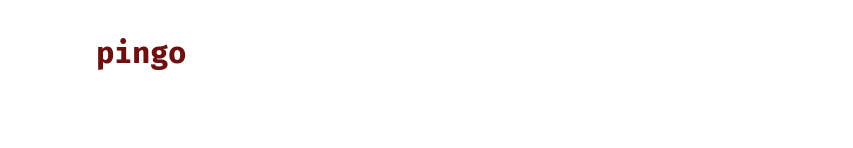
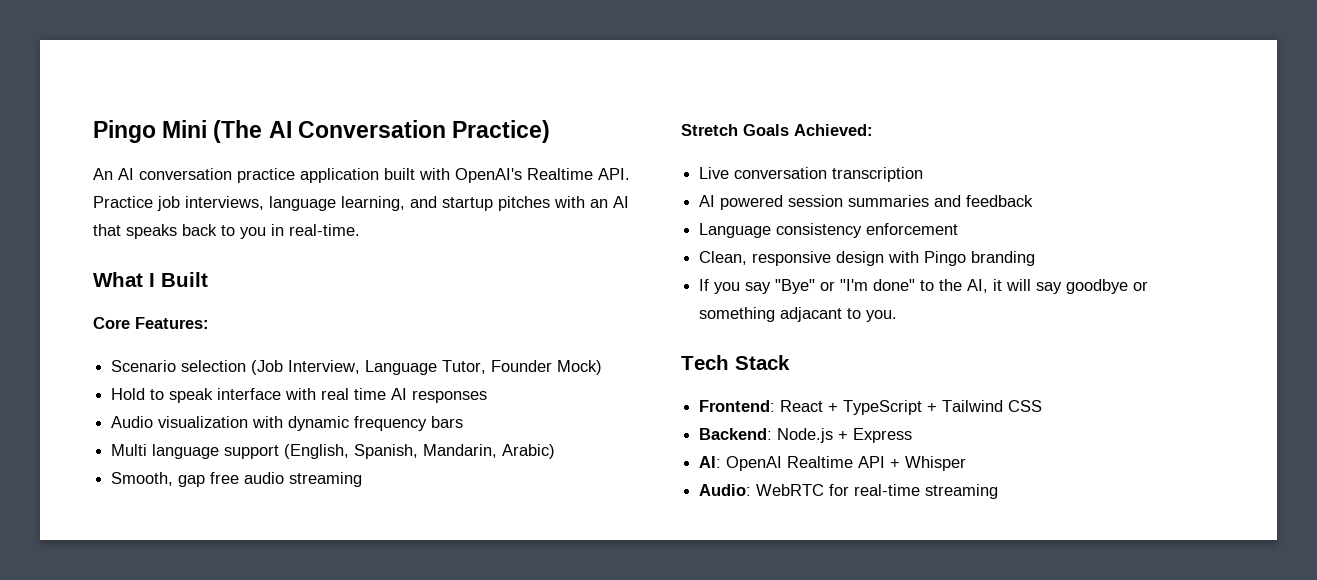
[96,38,186,70] pingo -> [93,120,551,143] [93,168,630,183] [93,196,629,211] [93,224,360,239] [93,272,208,287] [93,317,209,329] [111,360,603,375] [111,388,488,403] [111,416,464,431] [111,444,556,459] [111,472,363,487] [681,124,873,136] [699,167,924,182] [699,195,1034,210] [699,223,959,238] [699,251,1036,266] [699,279,1149,294] [699,307,898,322] [681,355,790,370] [699,400,1043,415] [699,428,913,443] [699,456,967,471] [699,484,999,499] Pingo Mini (The AI Conversation Practice) // An AI conversation practice application built with OpenAI's Realtime API. Practice job interviews, language learning, and startup pitches with an AI that speaks back to you in real-time. // What I Built // Core Features: // Scenario selection (Job Interview, Language Tutor, Founder Mock) // Hold to speak interface with real time AI responses // Audio visualization with dynamic frequency bars // Multi language support (English, Spanish, Mandarin, Arabic) // Smooth, gap free audio streaming // Stretch Goals Achieved: // Live conversation transcription // AI powered session summaries and feedback // Language consistency enforcement // Clean, responsive design with Pingo branding // If you say "Bye" or "I'm done" to the AI, it will say goodbye or something adjacant to you. // Tech Stack // Frontend: React + TypeScript + Tailwind CSS // Backend: Node.js + Express // AI: OpenAI Realtime API + Whisper // Audio: WebRTC for real-time streaming

